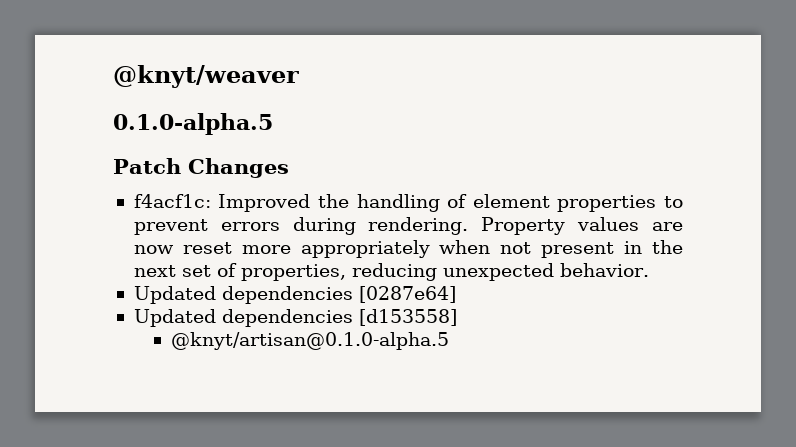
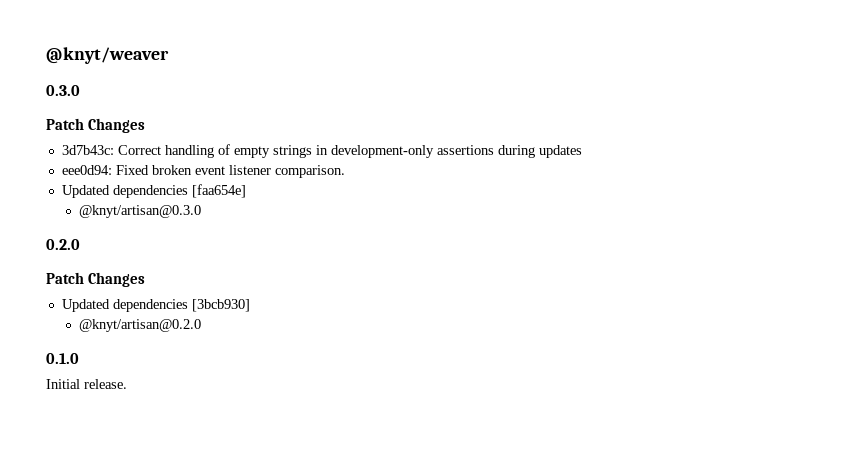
[113,113,273,135] [113,158,289,178] [133,194,683,212] [133,217,684,235] [133,240,683,258] [133,263,649,281] [133,286,456,304] [133,309,457,327] [170,332,449,350] 0.1.0-alpha.5 // Patch Changes // f4acf1c: Improved the handling of element properties to prevent errors during rendering. Property values are now reset more appropriately when not present in the next set of properties, reducing unexpected behavior. // Updated dependencies [0287e64] // Updated dependencies [d153558] // @knyt/artisan@0.1.0-alpha.5 -> [46,85,80,96] [46,118,146,133] [61,144,582,158] [61,165,345,178] [61,184,246,198] [78,205,201,218] [46,239,80,250] [46,272,146,287] [61,299,250,312] [78,319,201,332] [46,353,79,364] [46,379,127,389] 0.3.0 // Patch Changes // 3d7b43c: Correct handling of empty strings in development-only assertions during updates // eee0d94: Fixed broken event listener comparison. // Updated dependencies [faa654e] // @knyt/artisan@0.3.0 // 0.2.0 // Patch Changes // Updated dependencies [3bcb930] // @knyt/artisan@0.2.0 // 0.1.0 // Initial release.

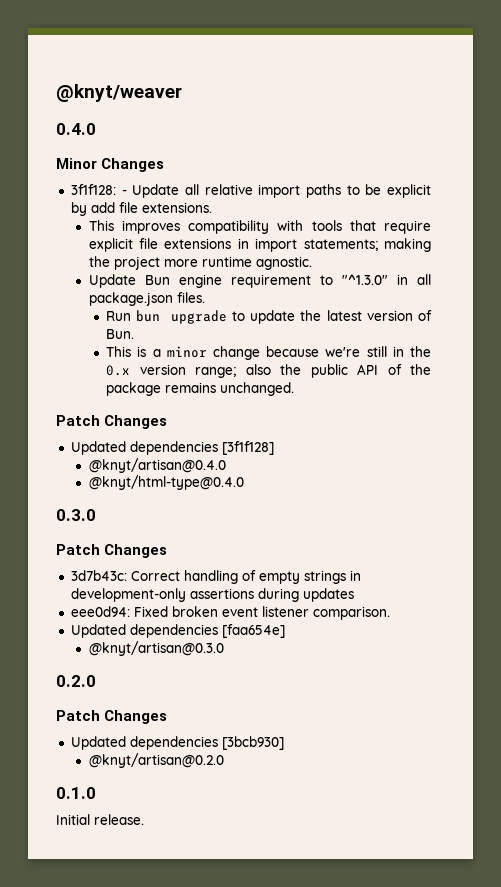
(169, 55) none -> [56,123,96,135] [56,158,165,172] [70,184,432,198] [70,202,212,216] [88,220,431,234] [88,238,431,252] [88,256,312,270] [88,274,431,288] [88,292,205,306] [106,310,432,324] [106,329,135,339] [106,346,431,360] [106,364,432,378] [106,382,295,396] [56,415,168,429] [70,441,274,455] [88,458,226,473] [88,475,244,490] // 0.4.0 // Minor Changes // 3f1f128: - Update all relative import paths to be explicit by add file extensions. // This improves compatibility with tools that require explicit file extensions in import statements; making the project more runtime agnostic. // Update Bun engine requirement to "^1.3.0" in all package.json files. // Run bun upgrade to update the latest version of Bun. // This is a minor change because we're still in the 0.x version range; also the public API of the package remains unchanged. // Patch Changes // Updated dependencies [3f1f128] // @knyt/artisan@0.4.0 // @knyt/html-type@0.4.0

